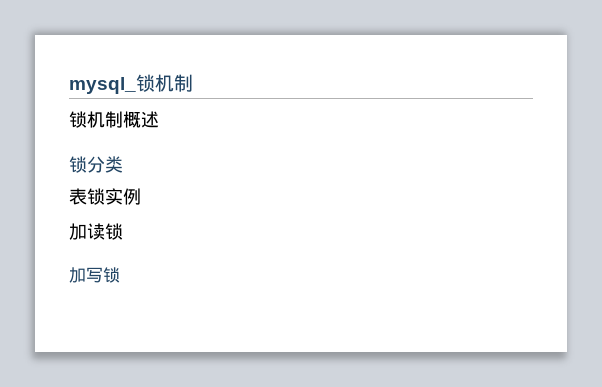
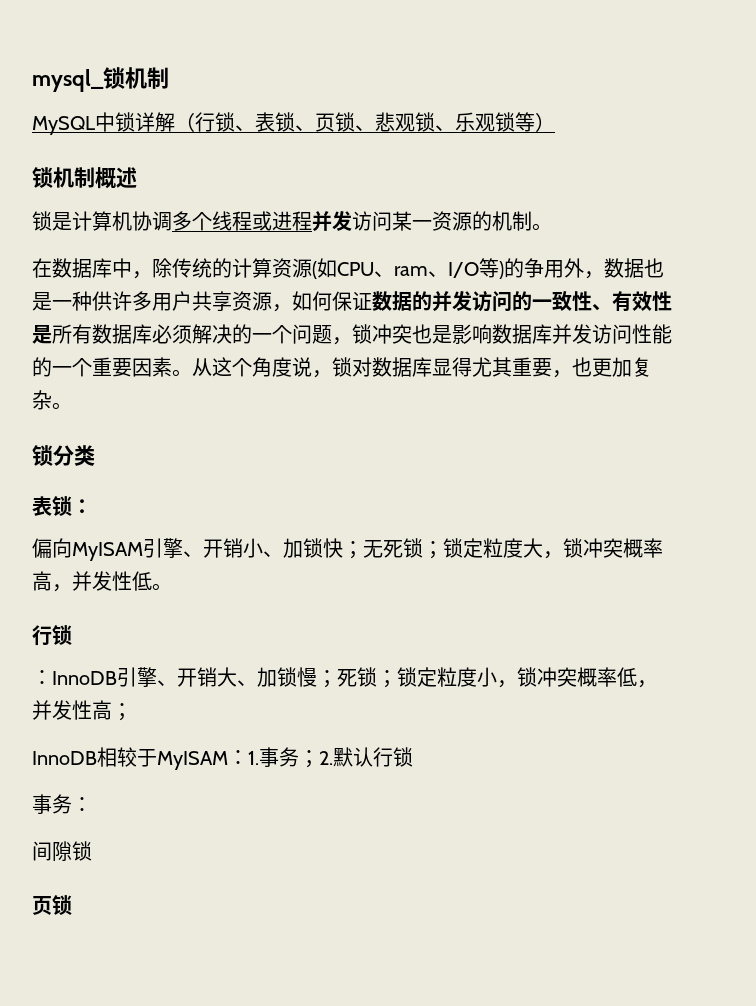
[69,111,159,128] [69,156,123,173] [69,188,141,205] [69,223,123,240] [69,267,103,283] 锁机制概述 // 锁分类 // 表锁实例 // 加读锁 // 加写 -> [32,112,555,135] [32,167,137,189] [32,211,552,232] [32,258,664,279] [32,291,672,312] [32,324,672,345] [32,357,652,378] [32,390,72,410] [32,445,95,466] [32,496,92,516] [32,538,663,561] [32,571,172,592] [32,625,72,646] [32,667,657,688] [32,700,132,721] [32,747,413,770] [32,794,92,814] [32,841,92,861] [32,896,52,915] MySQL中锁详解（行锁、表锁、页锁、悲观锁、乐观锁等） // 锁机制概述 // 锁是计算机协调多个线程或进程并发访问某一资源的机制。 // 在数据库中，除传统的计算资源(如CPU、ram、I/O等)的争用外，数据也是一种供许多用户共享资源，如何保证数据的并发访问的一致性、有效性是所有数据库必须解决的一个问题，锁冲突也是影响数据库并发访问性能的一个重要因素。从这个角度说，锁对数据库显得尤其重要，也更加复杂。 // 锁分类 // 表锁： // 偏向MyISAM引擎、开销小、加锁快；无死锁；锁定粒度大，锁冲突概率高，并发性低。 // 行锁 // ：InnoDB引擎、开销大、加锁慢；死锁；锁定粒度小，锁冲突概率低，并发性高； // InnoDB相较于MyISAM：1.事务；2.默认行锁 // 事务： // 间隙锁 // 页

